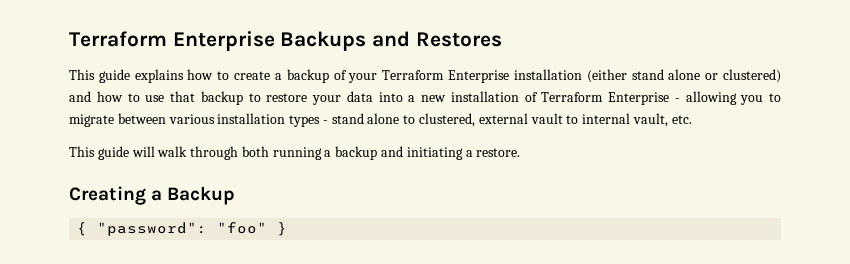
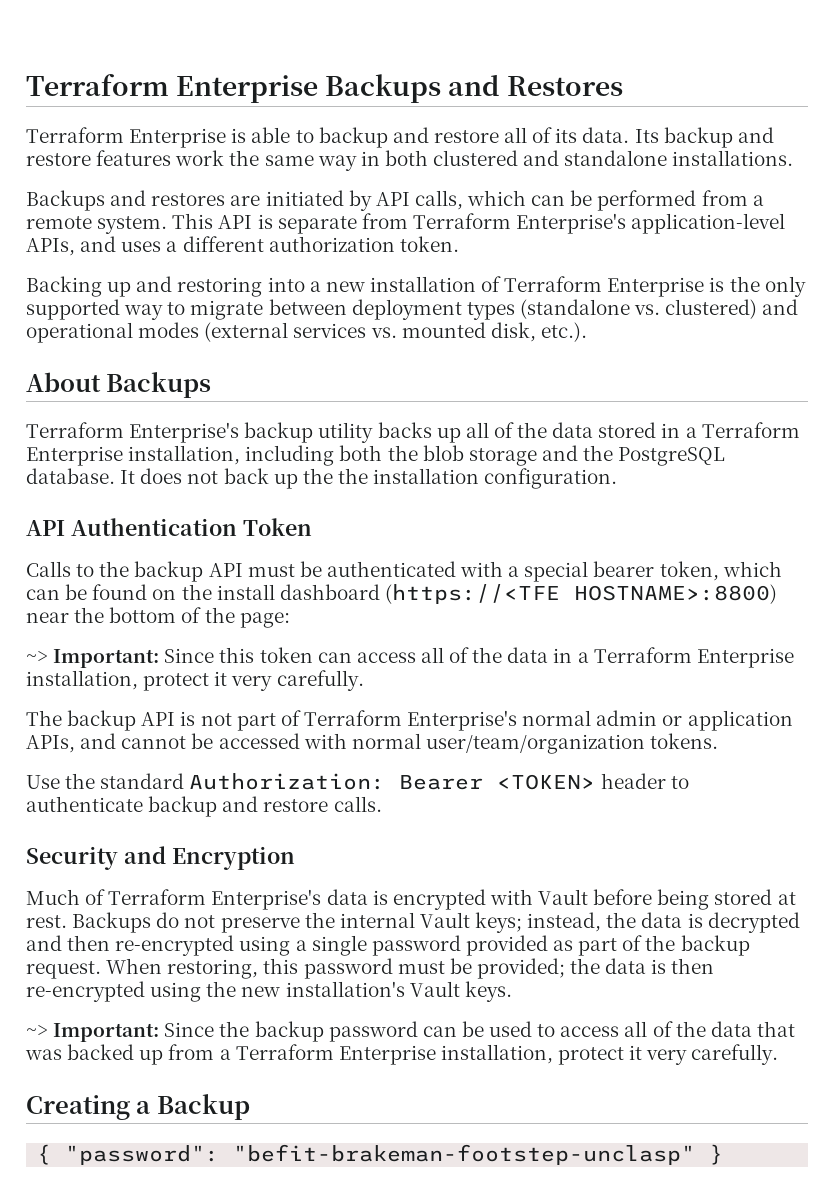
[69,69,782,83] [69,91,373,105] This guide explains how to create a backup of your Terraform Enterprise installation (either stand alone or clustered) and how to use that backup to restore your data -> [26,127,774,148] [26,150,794,171] [26,190,764,211] [26,213,786,234] [26,236,459,256] [26,276,263,297] Terraform Enterprise is able to backup and restore all of its data. Its backup and restore features work the same way in both clustered and standalone installations. // Backups and restores are initiated by API calls, which can be performed from a remote system. This API is separate from Terraform Enterprise's application-level APIs, and uses a different authorization token. // Backing up and restoring
[674,91,781,105] [69,113,692,127] [69,146,521,160] - allowing you to migrate between various installation types - stand alone to clustered, external vault to internal vault, etc. // This guide will walk through both running a backup and initiating a restore. -> [709,276,806,297] [26,299,799,320] [26,322,587,343] [26,372,212,398] [26,422,800,443] [26,445,726,466] [26,468,618,489] [26,518,312,536] [26,561,782,582] [26,584,777,604] [26,607,290,628] [26,647,794,668] [26,670,364,691] [26,710,793,731] [26,733,719,754] [26,773,689,790] [26,796,382,817] [26,846,295,870] [26,889,796,910] [26,912,800,933] [26,935,750,956] [26,958,715,979] [26,981,512,1002] [26,1021,795,1042] [25,1044,779,1065] is the only supported way to migrate between deployment types (standalone vs. clustered) and operational modes (external services vs. mounted disk, etc.). // About Backups // Terraform Enterprise's backup utility backs up all of the data stored in a Terraform Enterprise installation, including both the blob storage and the PostgreSQL database. It does not back up the the installation configuration. // API Authentication Token // Calls to the backup API must be authenticated with a special bearer token, which can be found on the install dashboard (https://<TFE HOSTNAME>:8800) near the bottom of the page: // ~> Important: Since this token can access all of the data in a Terraform Enterprise installation, protect it very carefully. // The backup API is not part of Terraform Enterprise's normal admin or application APIs, and cannot be accessed with normal user/team/organization tokens. // Use the standard Authorization: Bearer <TOKEN> header to authenticate backup and restore calls. // Security and Encryption // Much of Terraform Enterprise's data is encrypted with Vault before being stored at rest. Backups do not preserve the internal Vault keys; instead, the data is decrypted and then re-encrypted using a single password provided as part of the backup request. When restoring, this password must be provided; the data is then re-encrypted using the new installation's Vault keys. // ~> Important: Since the backup password can be used to access all of the data that was backed up from a Terraform Enterprise installation, protect it very carefully.
[217,222,268,234] "foo" -> [233,1144,696,1165] "befit-brakeman-footstep-unclasp"

